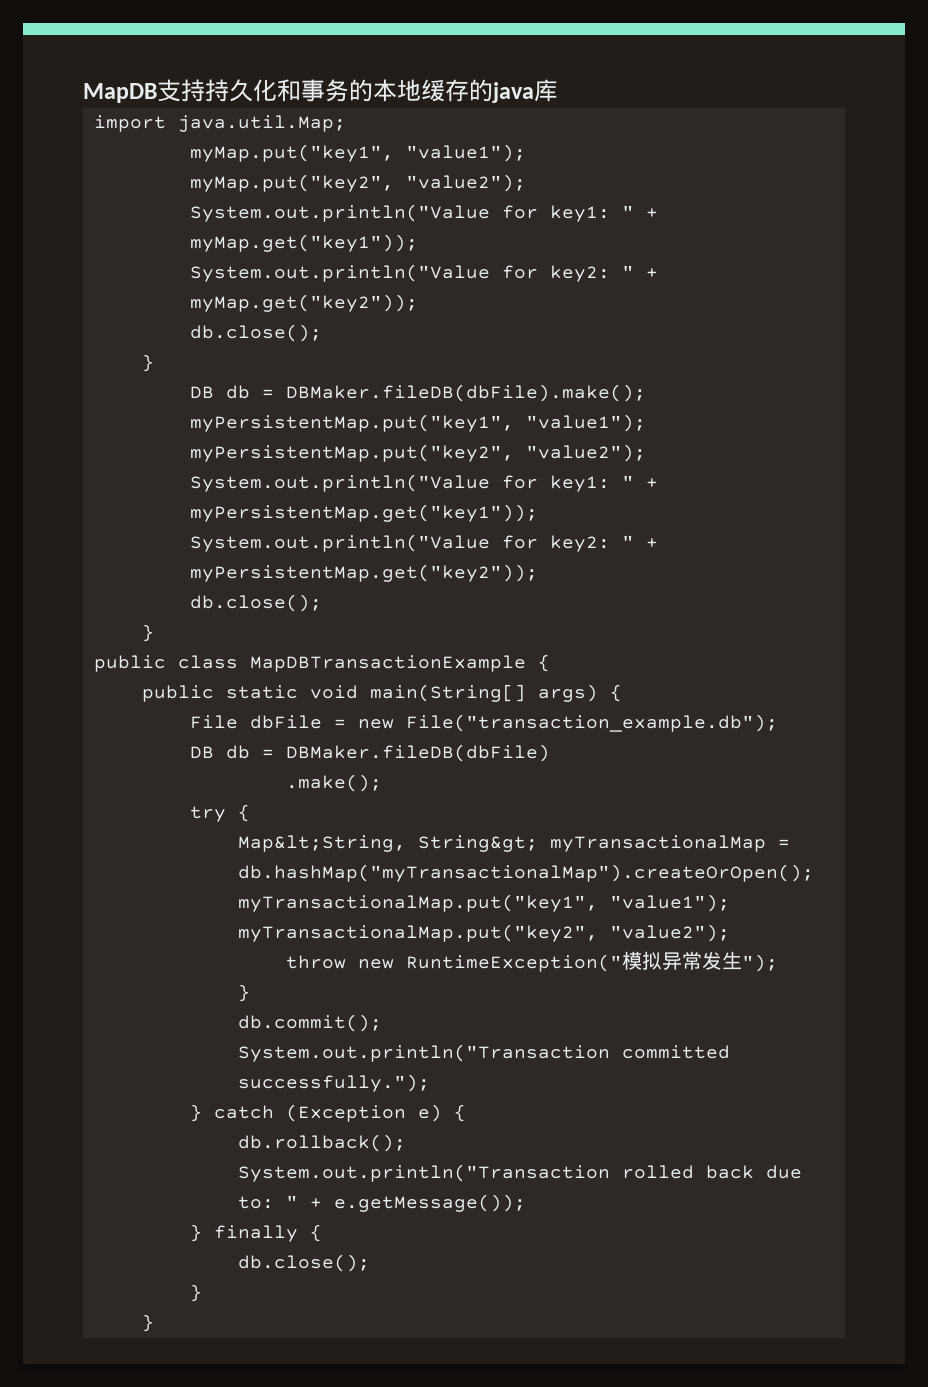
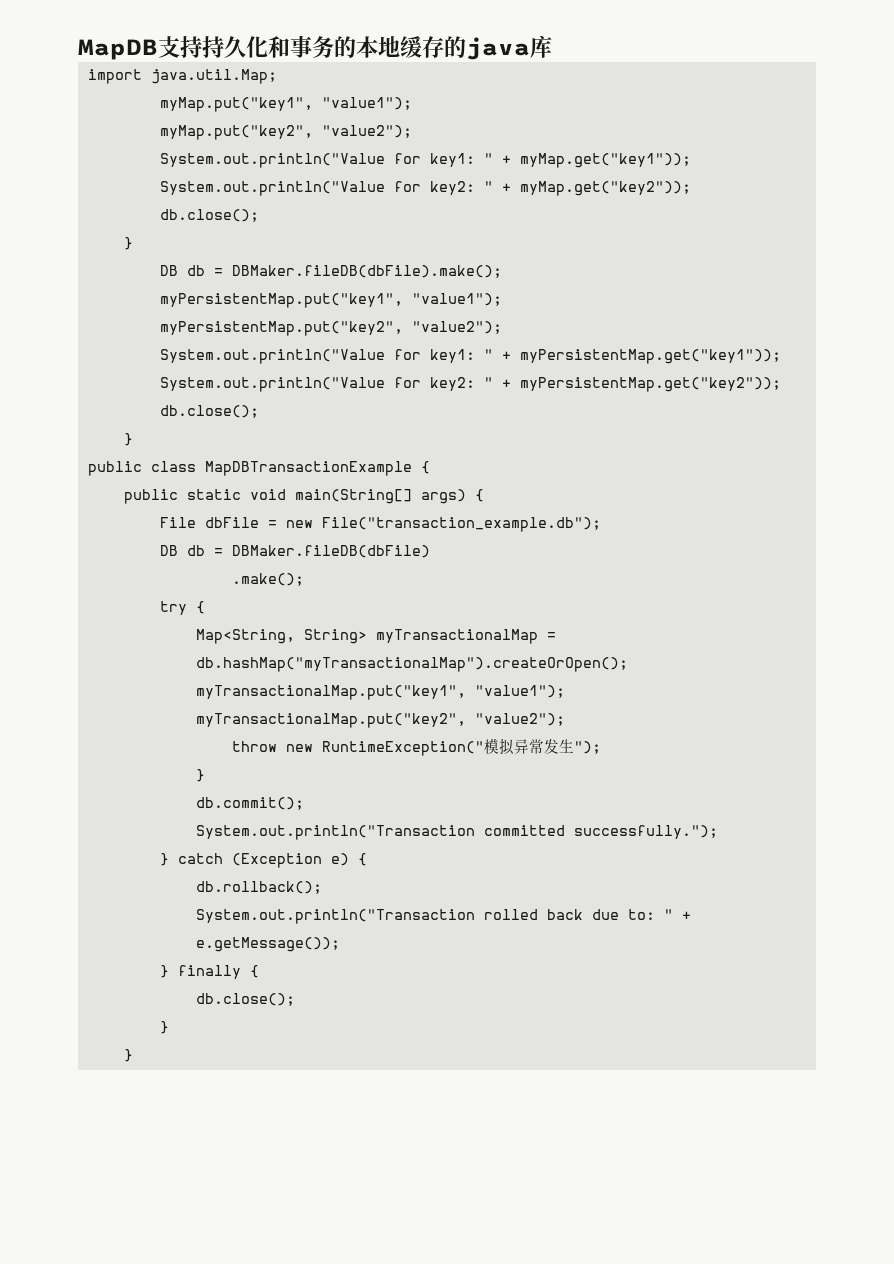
[237,835,538,852] Map&lt;String, String&gt; -> [195,629,367,644] Map<String, String>

